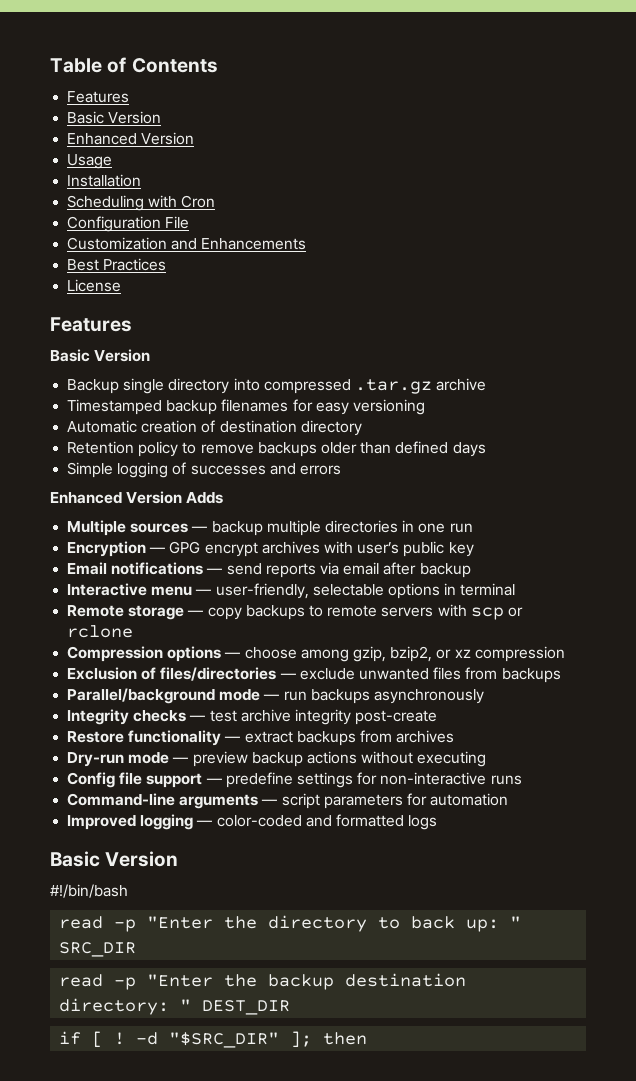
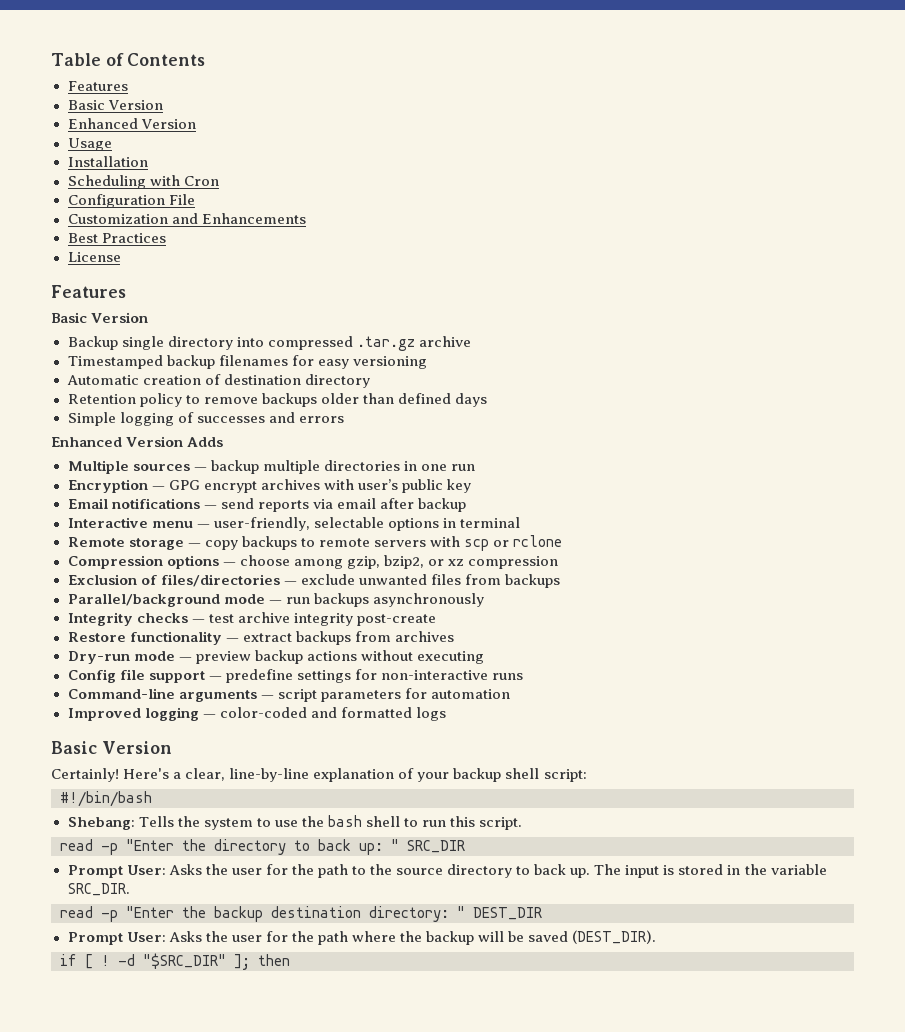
[50,884,128,898] #!/bin/bash -> [51,768,587,782] [60,791,152,807] [67,815,523,830] Certainly! Here's a clear, line-by-line explanation of your backup shell script: // #!/bin/bash // Shebang: Tells the system to use the bash shell to run this script.
(137, 949) none -> [67,864,827,878] [67,883,130,896] // Prompt User: Asks the user for the path to the source directory to back up. The input is stored in the variable SRC_DIR.
(291, 1007) none -> [67,930,657,945] // Prompt User: Asks the user for the path where the backup will be saved (DEST_DIR).

